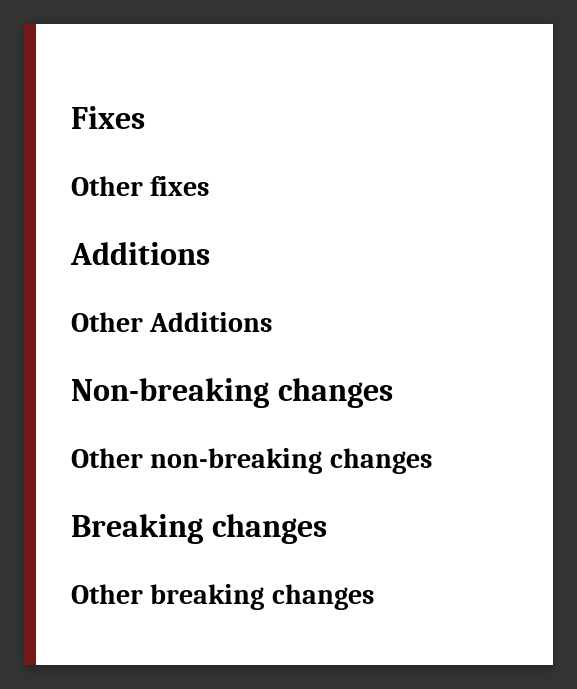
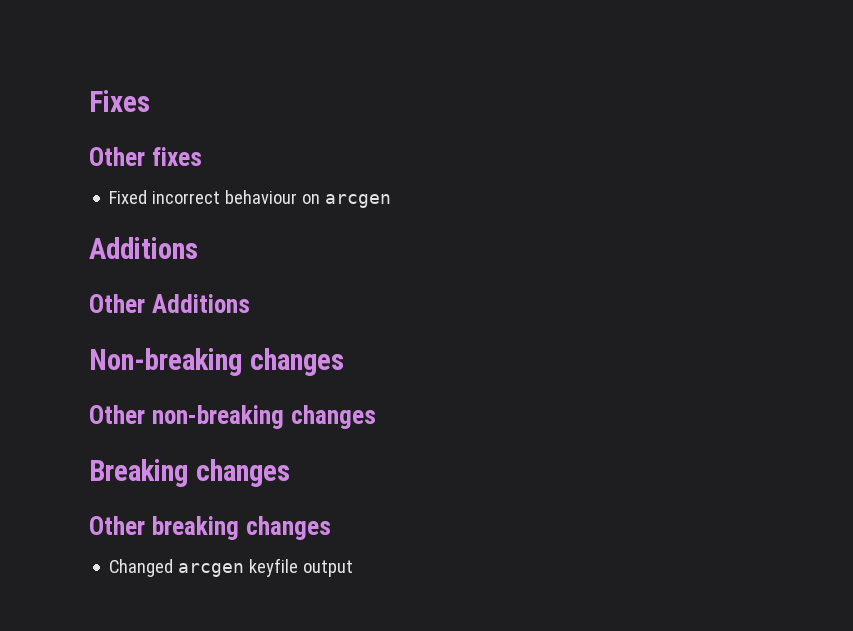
(210, 186) none -> [109,190,392,208] // Fixed incorrect behaviour on arcgen
(374, 597) none -> [109,558,354,577] // Changed arcgen keyfile output

